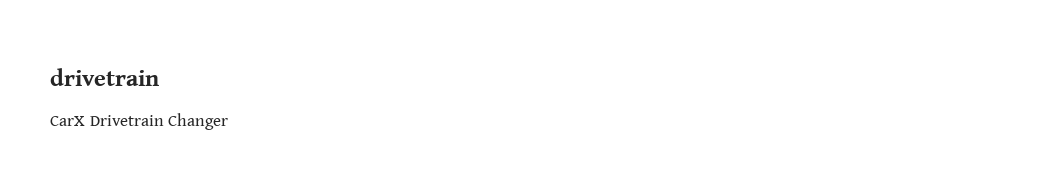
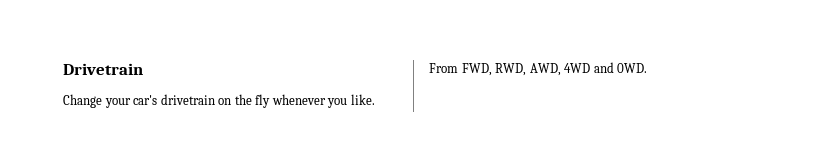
[50,68,159,86] [50,113,229,130] drivetrain // CarX Drivetrain Changer -> [63,63,143,75] [63,94,375,108] [429,62,648,76] Drivetrain // Change your car's drivetrain on the fly whenever you like. From FWD, RWD, AWD, 4WD and 0WD.

